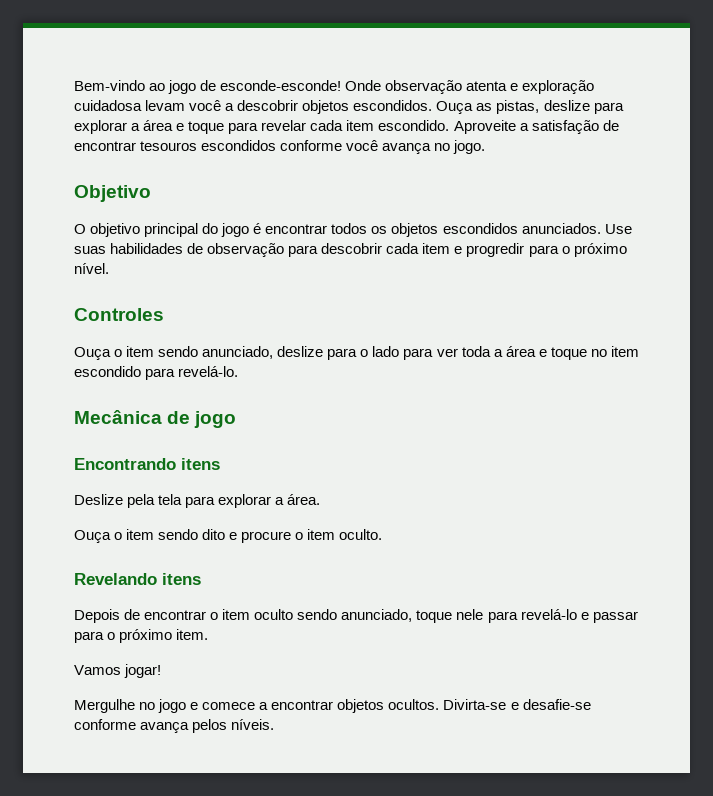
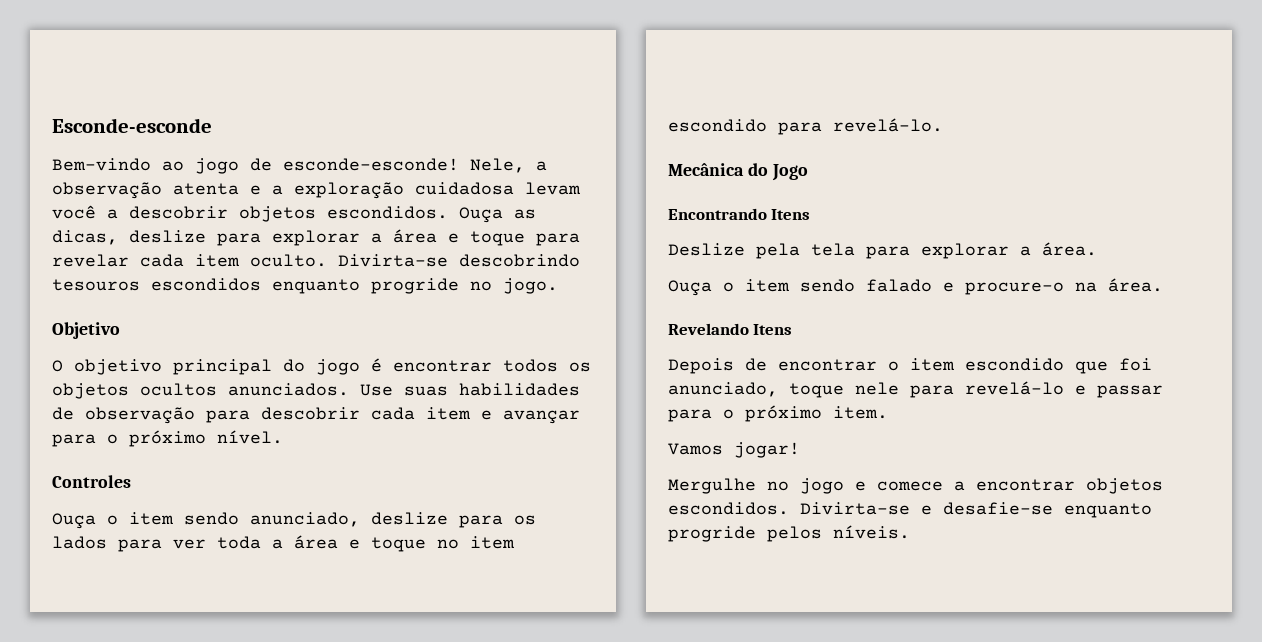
(74, 85) none -> [52,118,212,133] Esconde-esconde //
[345,80,382,91] Onde -> [470,158,547,173] Nele, a
(519, 87) none -> [272,185,283,195] a
[496,100,540,114] pistas, -> [52,230,118,245] dicas,
[378,120,619,134] [74,140,432,154] escondido. Aproveite a satisfação de encontrar tesouros escondidos conforme você avança -> [250,254,580,267] [52,278,459,294] oculto. Divirta-se descobrindo tesouros escondidos enquanto progride
[442,223,518,234] escondidos -> [140,383,217,396] ocultos
[466,243,525,257] progredir -> [503,410,580,424] avançar
[360,346,400,357] o lado -> [514,515,536,525] [52,536,107,549] os lados
[167,411,237,428] de jogo -> [747,163,808,181] do Jogo
[181,458,220,470] itens -> [771,209,811,220] Itens
[202,529,383,543] dito e procure o item oculto. -> [866,278,1163,295] falado e procure-o na área.
[162,573,201,585] itens -> [753,324,793,335] Itens
[254,609,338,620] oculto sendo -> [965,358,1152,374] escondido que foi
[388,699,440,710] ocultos. -> [668,502,789,515] escondidos.
[74,719,190,733] conforme avança -> [1064,503,1152,518] [668,526,756,542] enquanto progride

